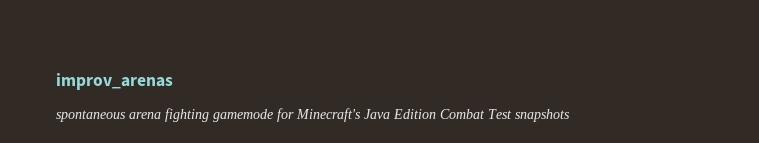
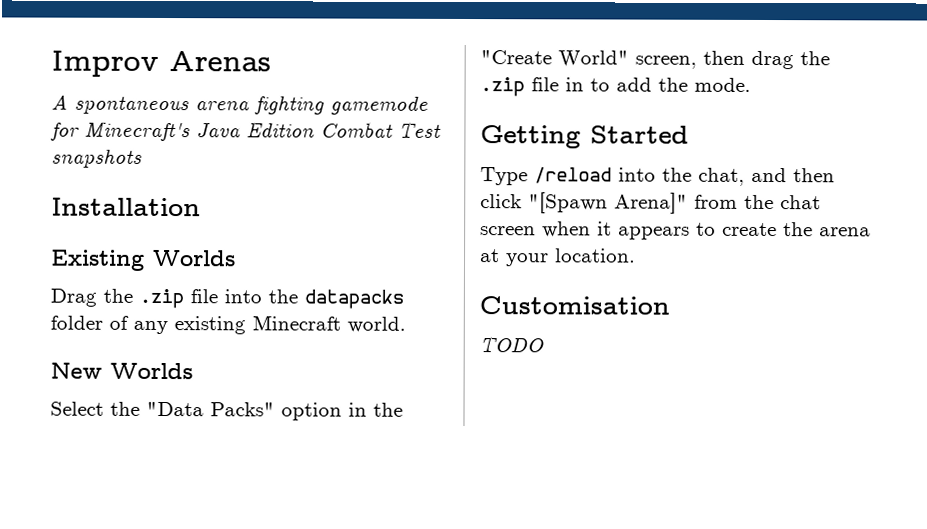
[56,73,173,90] improv_arenas // -> [51,50,271,77] [51,94,68,110] Improv Arenas // A
(570, 115) none -> [51,197,201,217] [50,249,236,271] [50,288,404,309] [50,315,406,335] [50,362,193,380] [50,401,403,421] [480,50,830,70] [480,77,751,97] [480,125,689,149] [480,167,835,186] [480,192,821,214] [480,221,871,240] [480,248,636,267] [479,296,670,315] [479,336,544,353] // Installation // Existing Worlds // Drag the .zip file into the datapacks folder of any existing Minecraft world. // New Worlds // Select the "Data Packs" option in the "Create World" screen, then drag the .zip file in to add the mode. // Getting Started // Type /reload into the chat, and then click "[Spawn Arena]" from the chat screen when it appears to create the arena at your location. // Customisation // TODO

